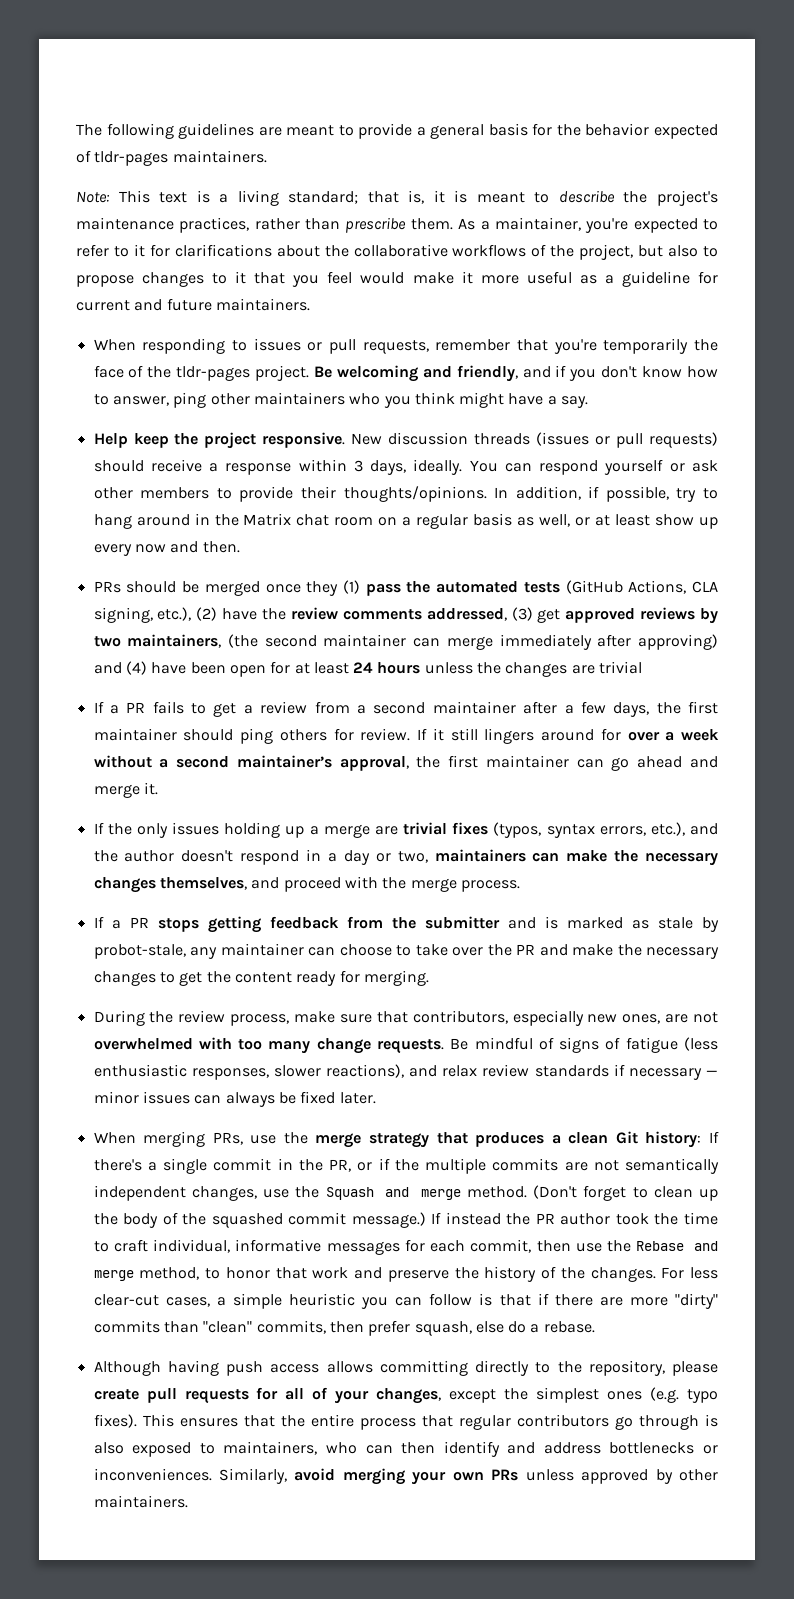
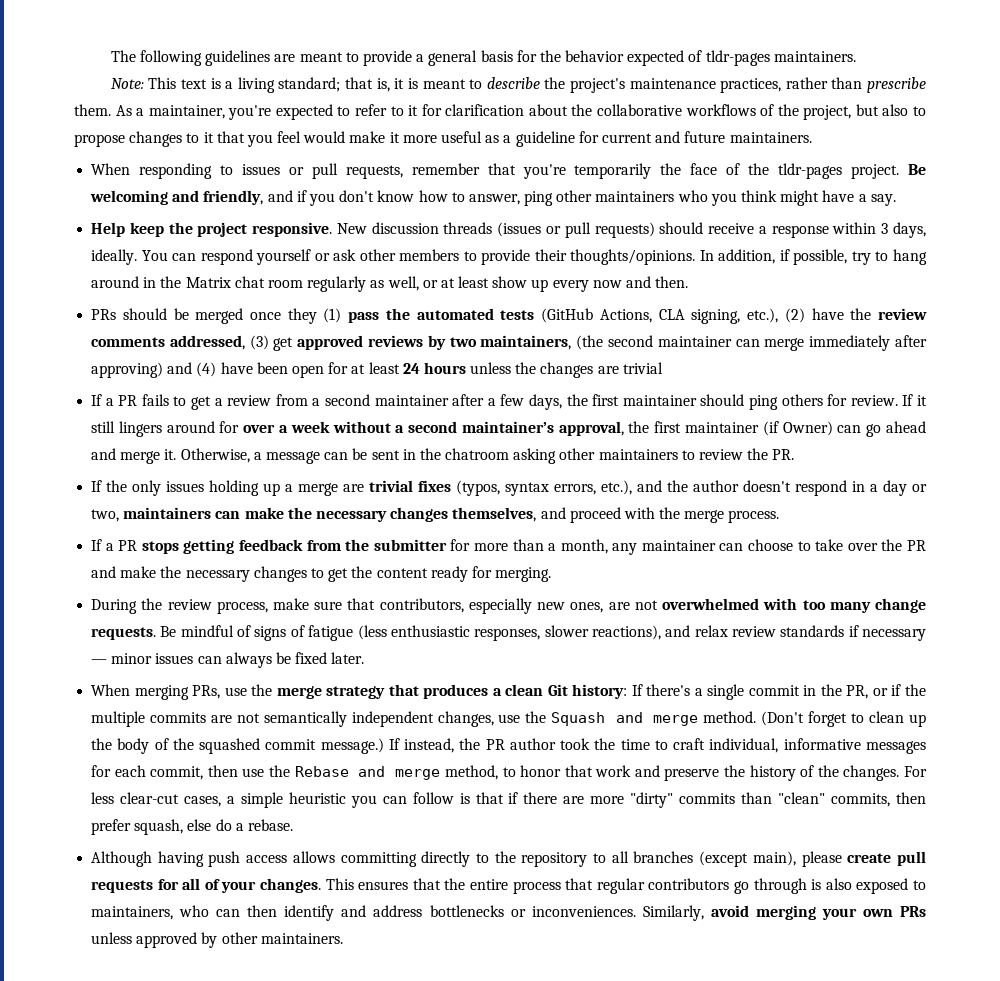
[174,244,272,257] clarifications -> [445,104,525,116] clarification
[378,513,513,529] on a regular basis -> [307,276,367,292] regularly
(569, 761) none -> [762,421,833,436] (if Owner)
(158, 788) none -> [180,448,795,464] Otherwise, a message can be sent in the chatroom asking other maintainers to review the PR.
[507,916,719,932] [93,944,186,959] and is marked as stale by probot-stale, -> [450,539,608,554] for more than a month,
[445,1212,501,1225] instead -> [404,738,455,753] instead,
[588,1360,665,1376] repository, -> [521,851,796,867] repository to all branches (except main),
[376,1387,718,1404] [93,1414,137,1428] changes, except the simplest ones (e.g. typo fixes). -> [260,878,322,893] changes.

